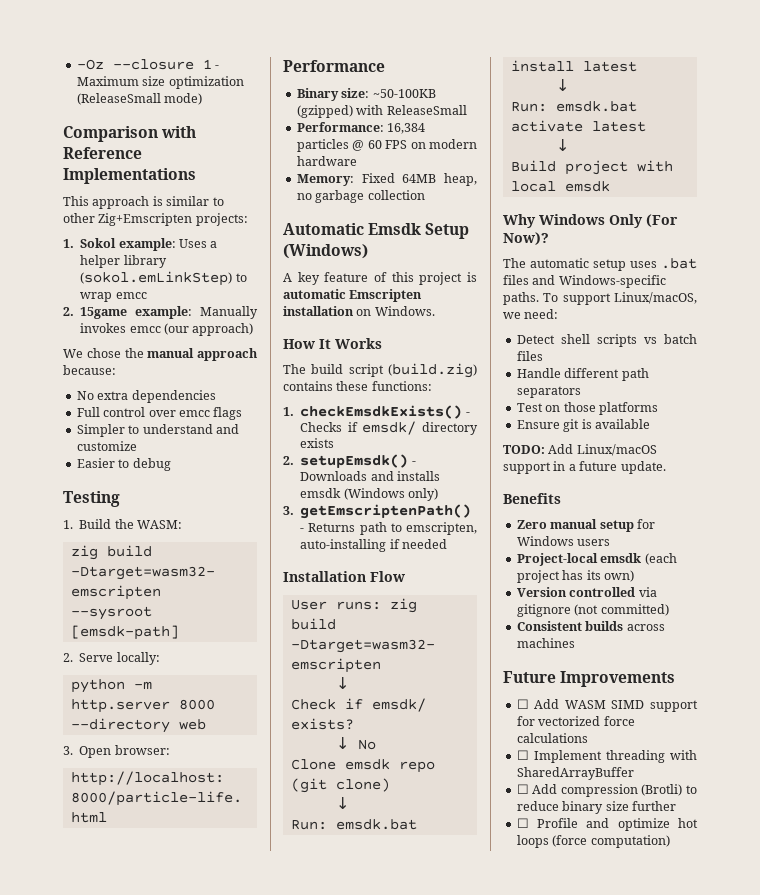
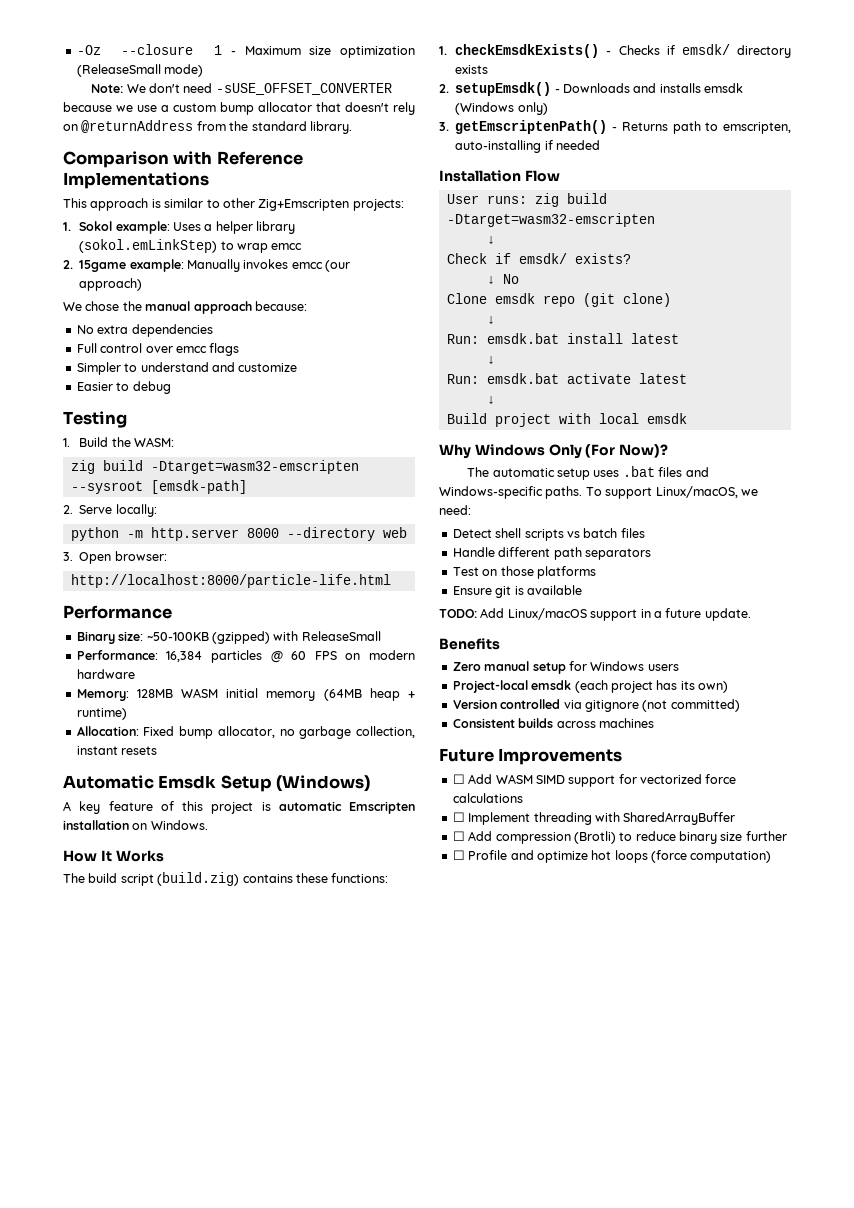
(203, 99) none -> [91,83,392,95] [63,102,415,115] [63,120,352,134] // Note: We don't need -sUSE_OFFSET_CONVERTER because we use a custom bump allocator that doesn't rely on @returnAddress from the standard library.
[361,173,477,186] [296,190,425,203] Fixed 64MB heap, no garbage collection -> [136,688,415,701] [76,708,127,720] [76,726,415,739] [76,746,158,755] 128MB WASM initial memory (64MB heap + runtime) // Allocation: Fixed bump allocator, no garbage collection, instant resets

